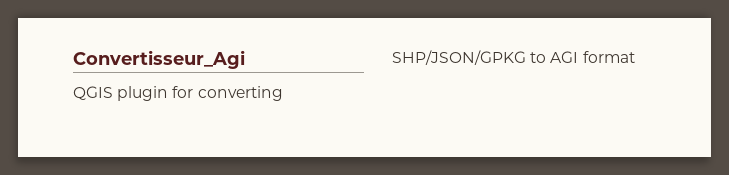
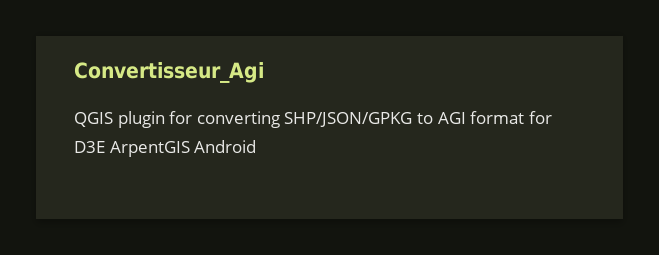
(635, 57) none -> [528,111,552,124] [74,140,257,157] for D3E ArpentGIS Android

